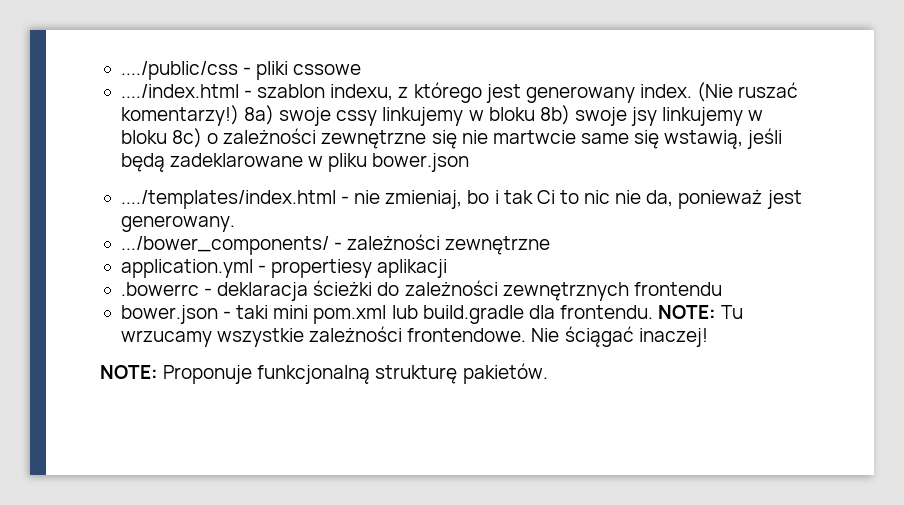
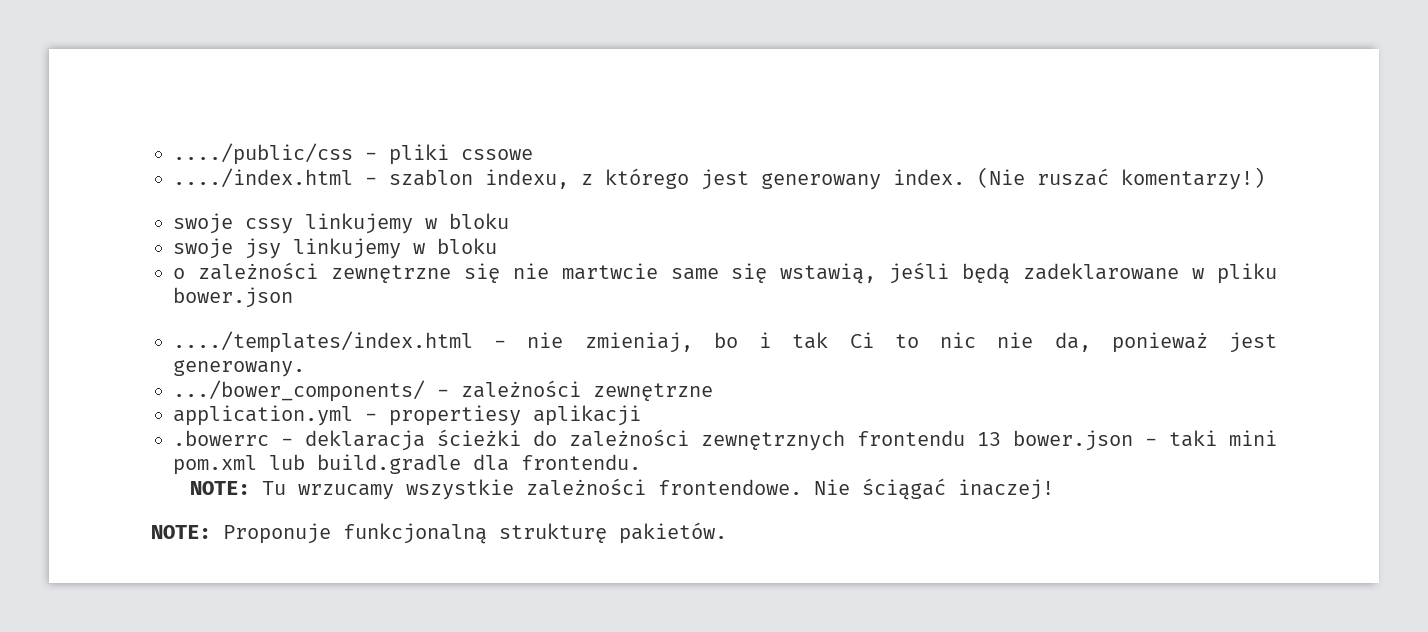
[244,105,275,125] 8a) -> (1265, 178) //
[539,105,570,125] 8b) -> (509, 221) //
[172,128,203,148] 8c) -> (497, 246) //
(722, 289) // -> [977,432,1001,446] 13
(653, 312) none -> (641, 462) //

